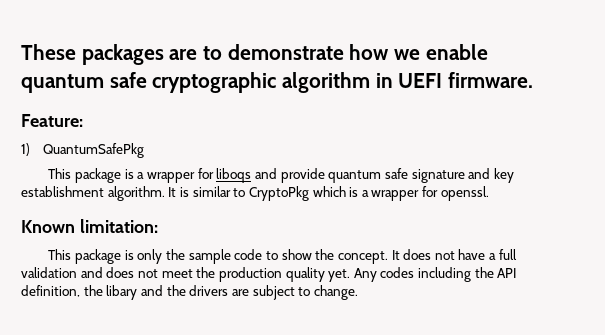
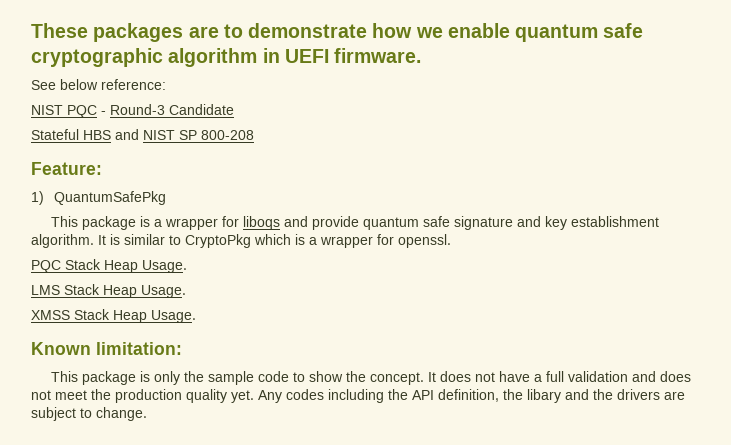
(534, 80) none -> [31,79,166,90] [31,104,234,118] [31,129,254,140] // See below reference: // NIST PQC - Round-3 Candidate // Stateful HBS and NIST SP 800-208
(489, 193) none -> [31,259,187,273] [31,284,186,298] [31,309,196,323] // PQC Stack Heap Usage. // LMS Stack Heap Usage. // XMSS Stack Heap Usage.

